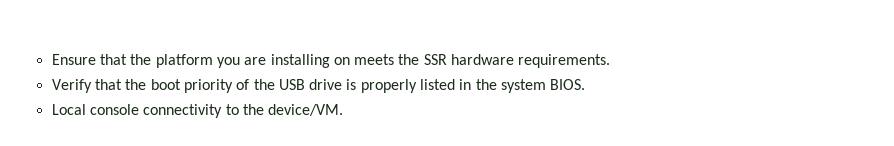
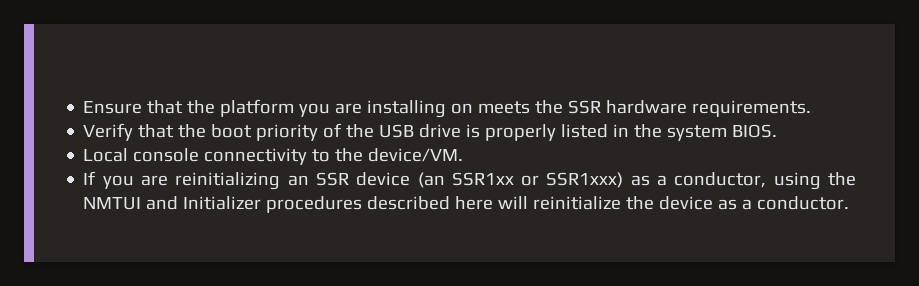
(344, 110) none -> [83,171,856,190] [83,196,850,213] // If you are reinitializing an SSR device (an SSR1xx or SSR1xxx) as a conductor, using the NMTUI and Initializer procedures described here will reinitialize the device as a conductor.

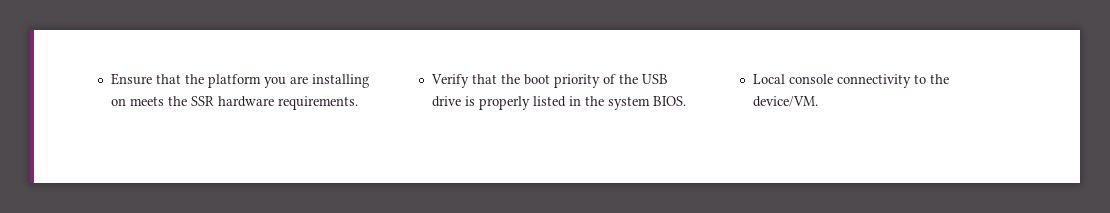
[83,171,856,190] [83,196,850,213] // If you are reinitializing an SSR device (an SSR1xx or SSR1xxx) as a conductor, using the NMTUI and Initializer procedures described here will reinitialize the device as a conductor. -> (818, 101) none

